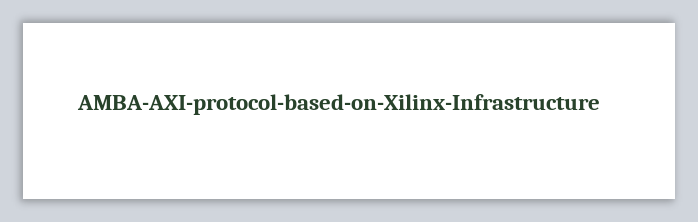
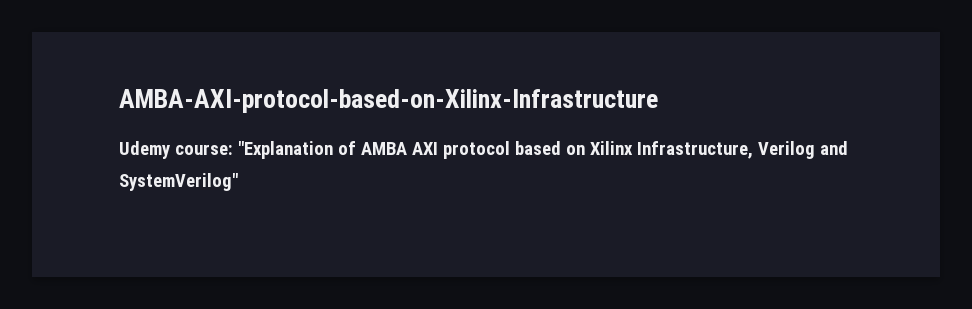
(600, 104) none -> [119,141,848,159] [119,173,238,191] // Udemy course: "Explanation of AMBA AXI protocol based on Xilinx Infrastructure, Verilog and SystemVerilog"

